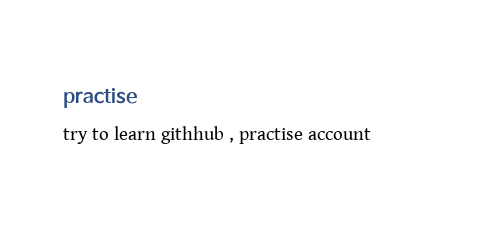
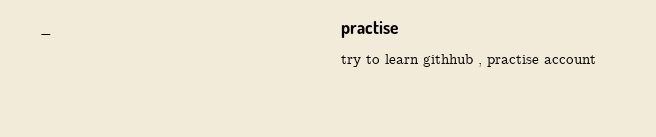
(63, 98) none -> [40,31,52,35] _ //

